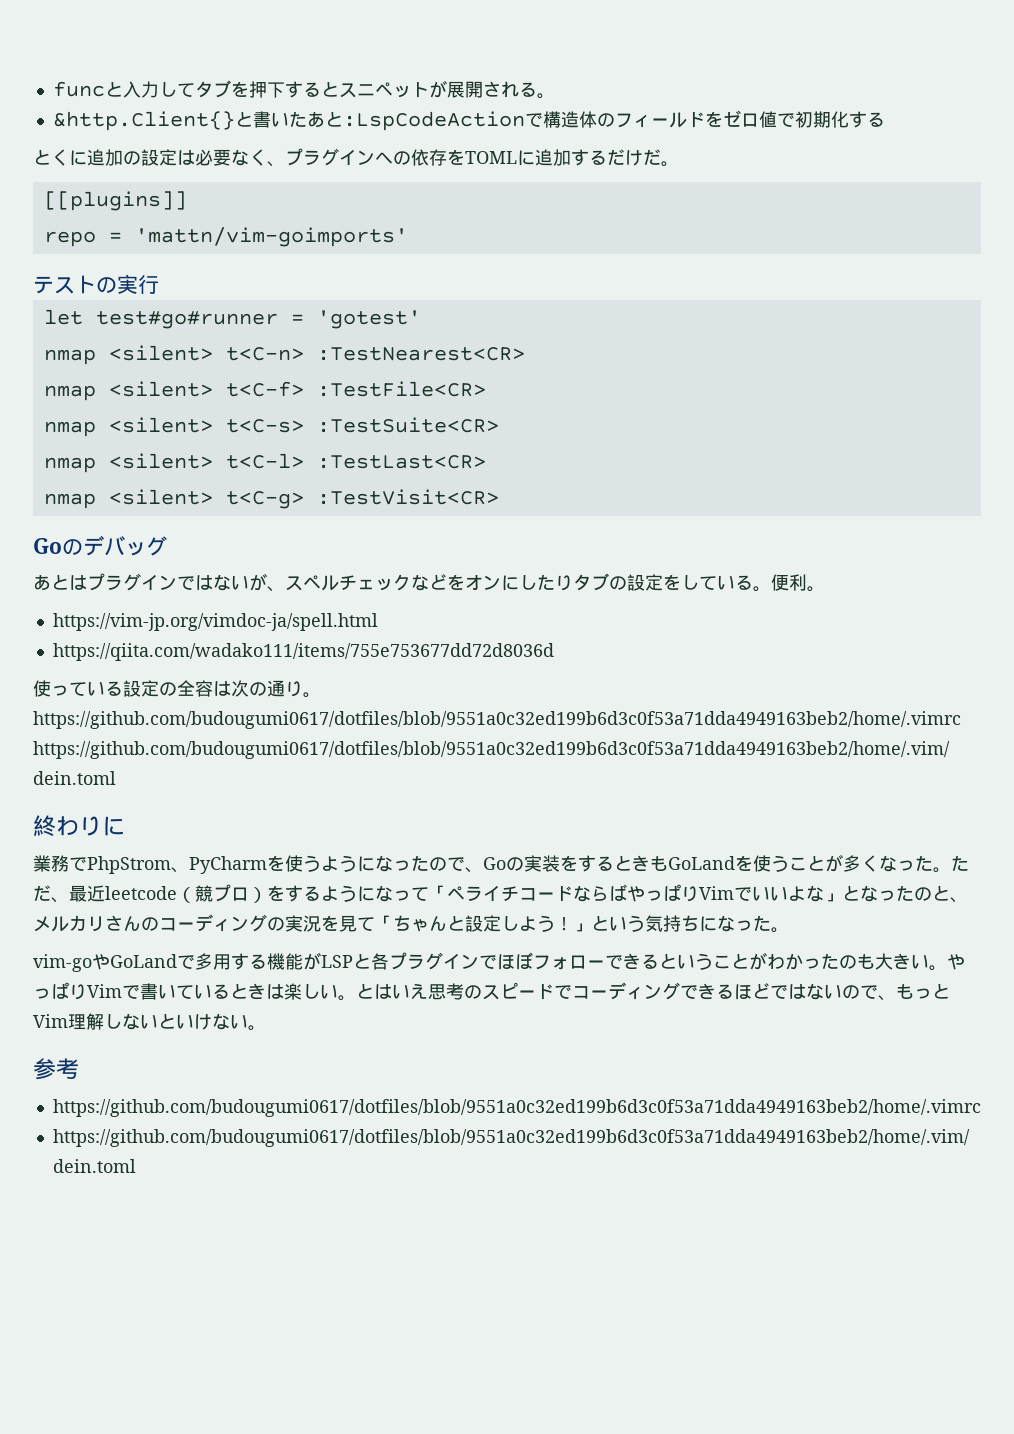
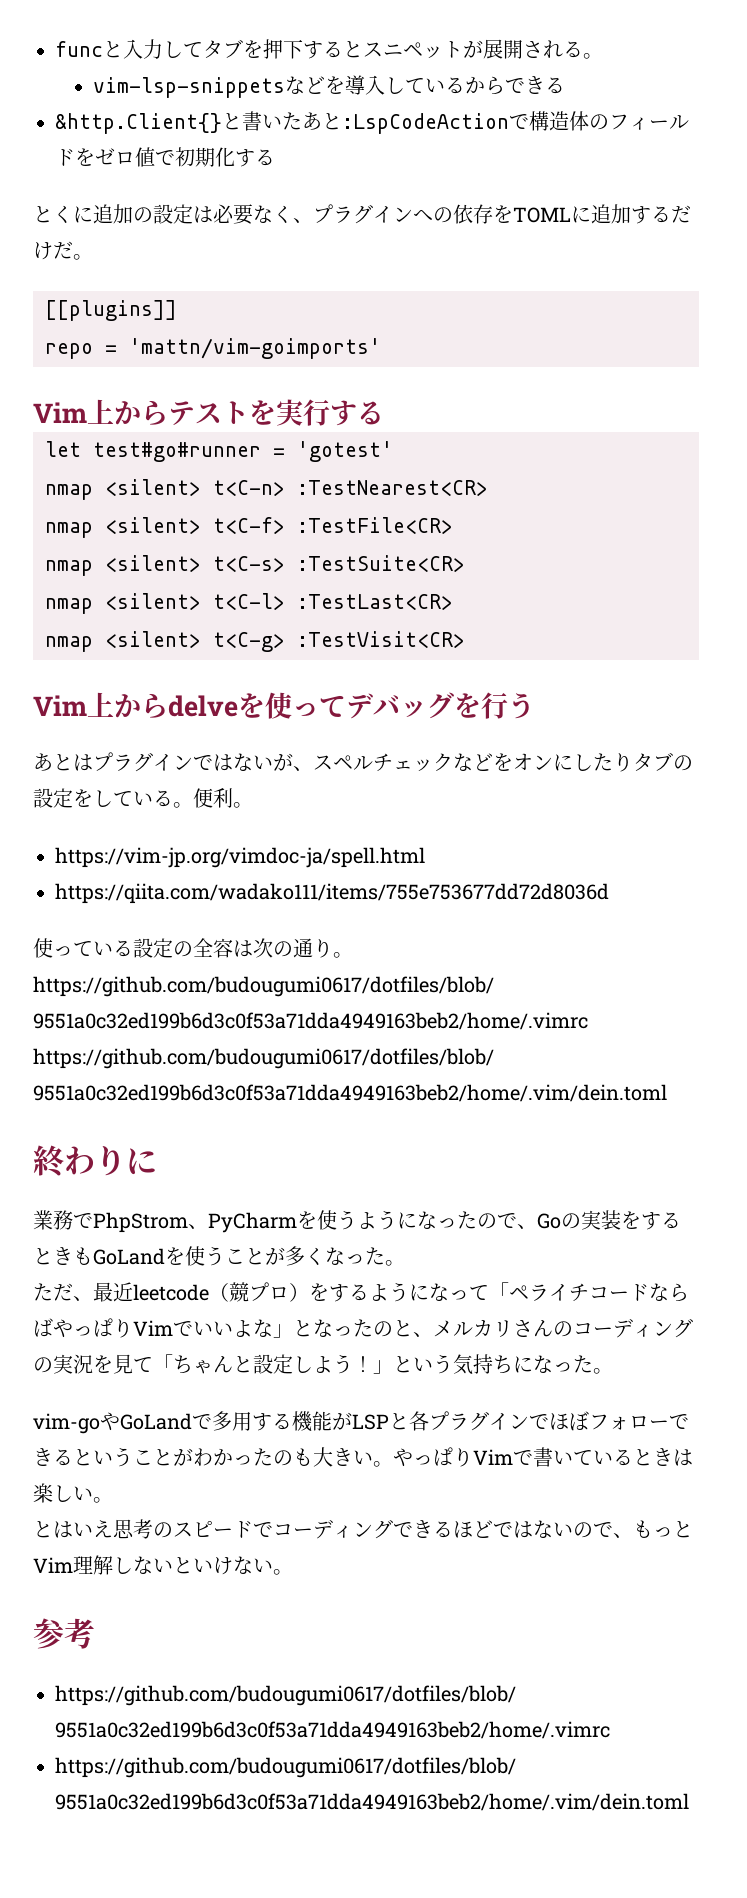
(555, 96) none -> [92,75,565,98] // vim-lsp-snippetsなどを導入しているからできる
[33,275,117,294] テストの -> [33,399,276,426] Vim上からテストを
(159, 284) none -> [330,400,384,426] する
[33,538,83,555] Goの -> [33,692,346,719] Vim上からdelveを使って
(167, 546) none -> [454,692,535,719] を行う
(951, 870) none -> (405, 1263) //
(356, 998) none -> (113, 1500) //

